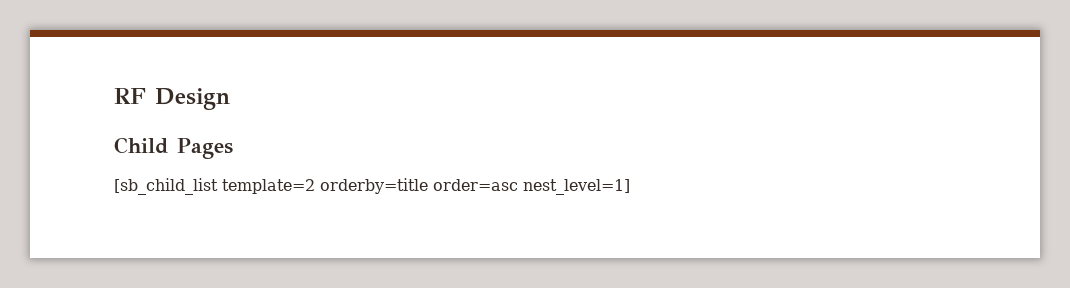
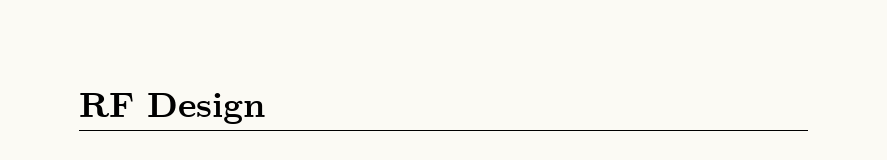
[114,137,233,159] [114,178,630,195] // Child Pages // [sb_child_list template=2 orderby=title order=asc nest_level=1] -> (265, 108) none

